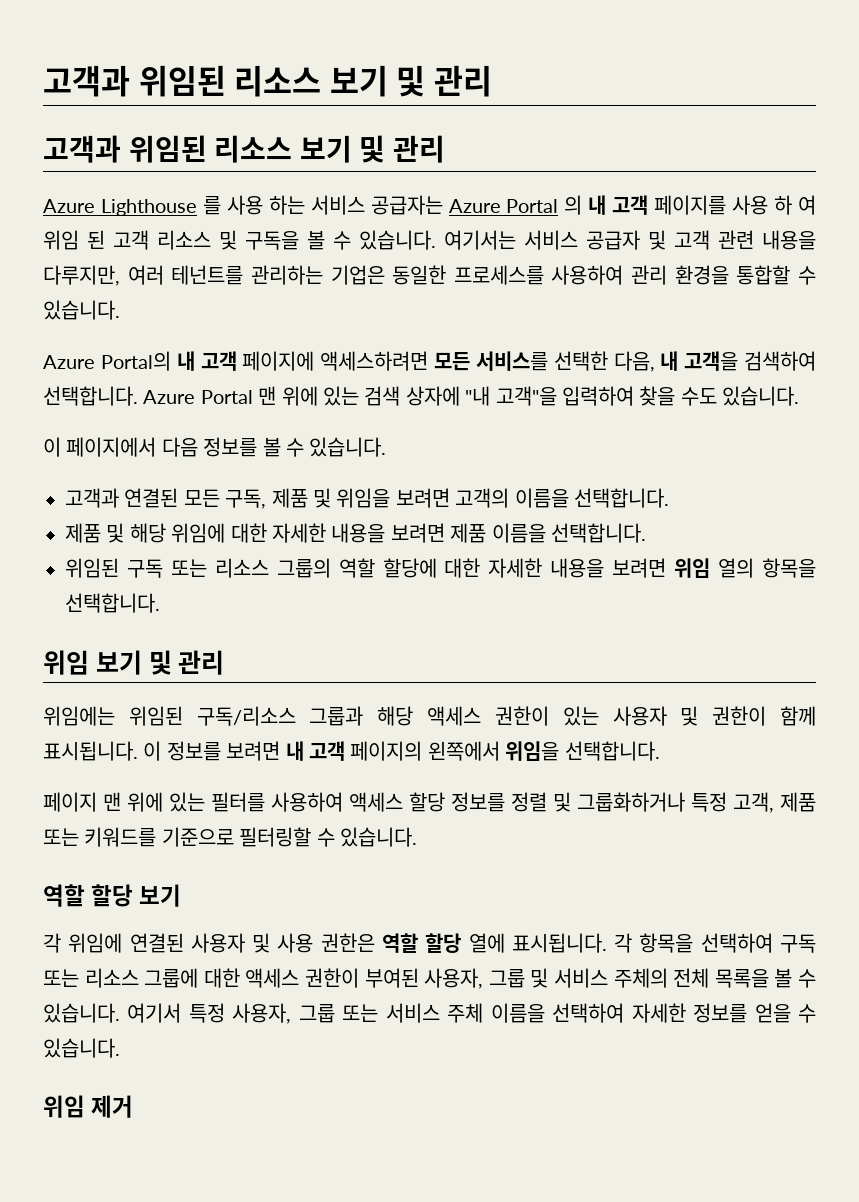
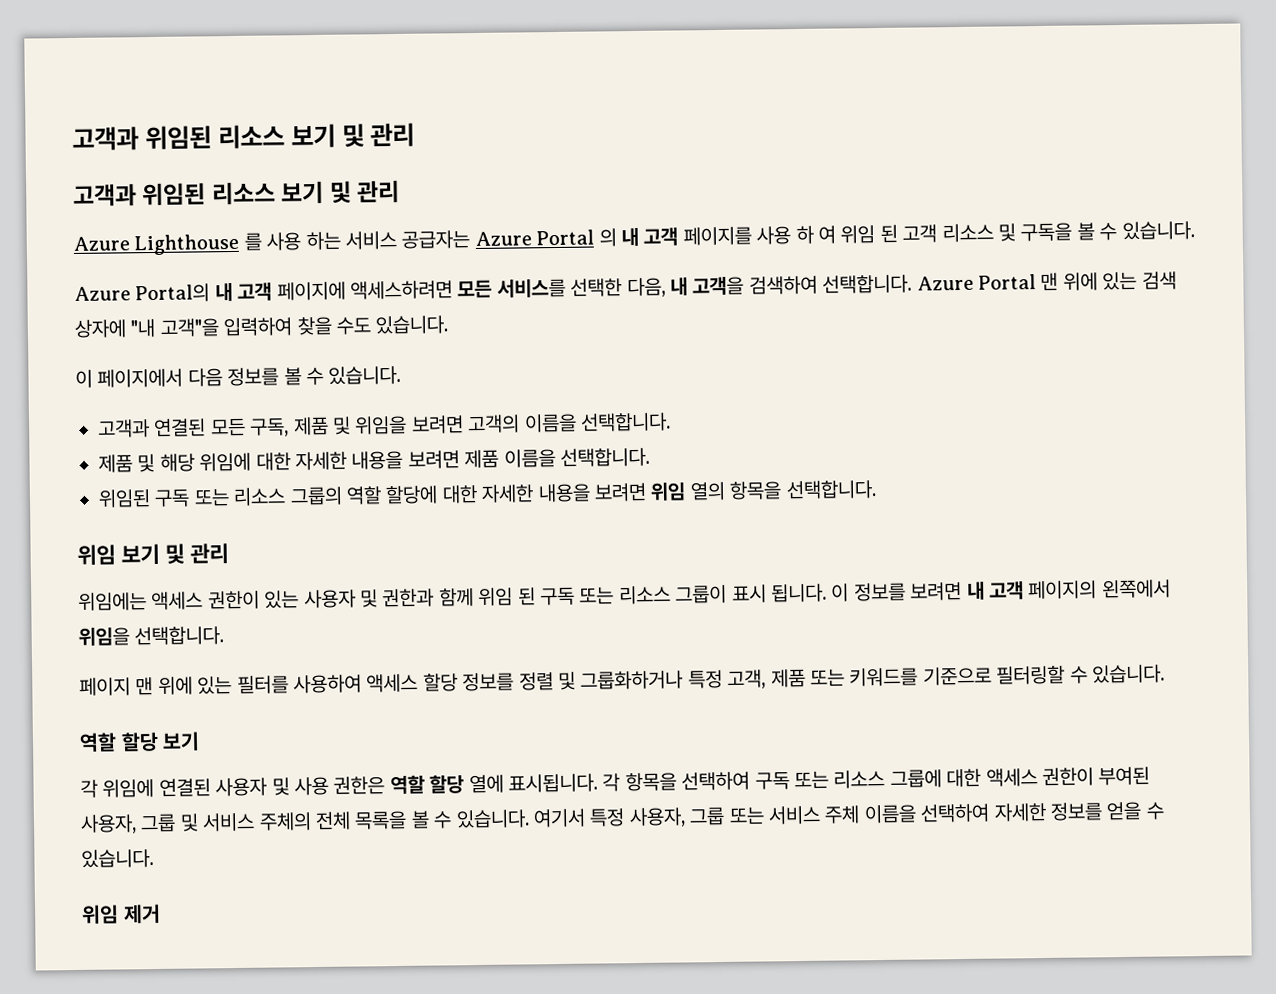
[444,230,816,250] [43,265,816,286] [43,300,120,320] 여기서는 서비스 공급자 및 고객 관련 내용을 다루지만, 여러 테넌트를 관리하는 기업은 동일한 프로세스를 사용하여 관리 환경을 통합할 수 있습니다. -> (1195, 230) none
[128,706,414,726] 위임된 구독/리소스 그룹과 해당 -> (147, 601) none
[712,706,817,726] [43,741,138,761] 권한이 함께 표시됩니다. -> [382,583,827,608] 권한과 함께 위임 된 구독 또는 리소스 그룹이 표시 됩니다.

